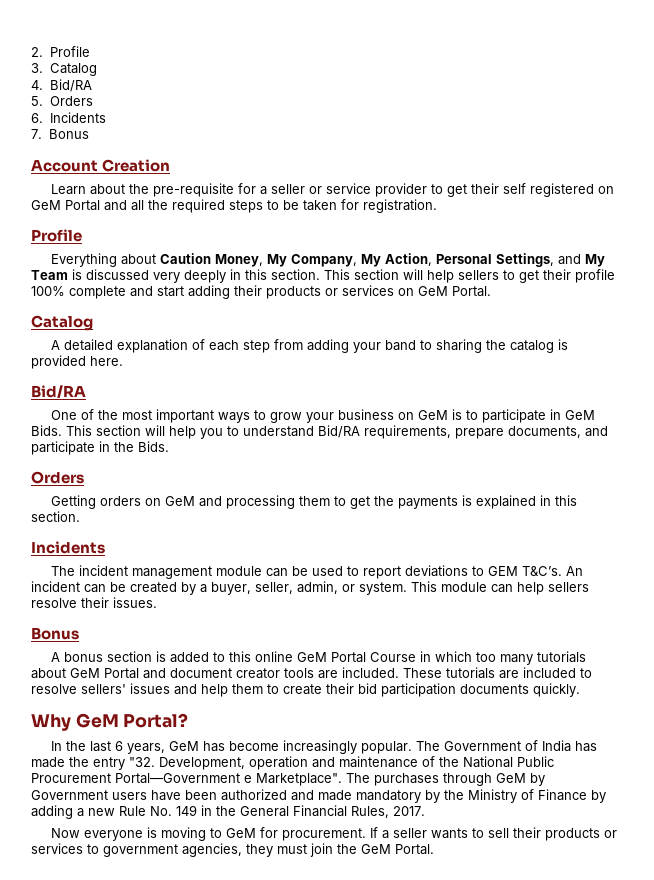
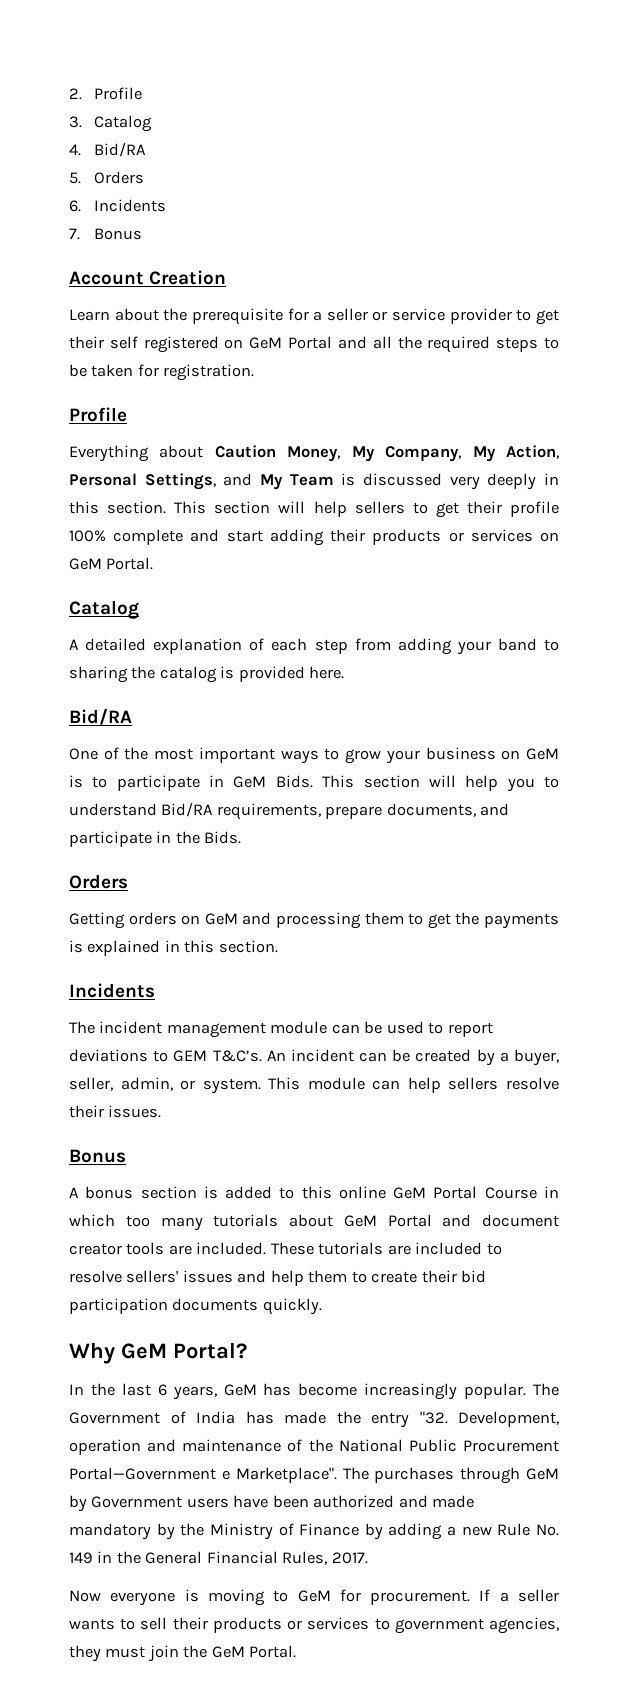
[153,183,235,197] pre-requisite -> [191,308,283,325] prerequisite

